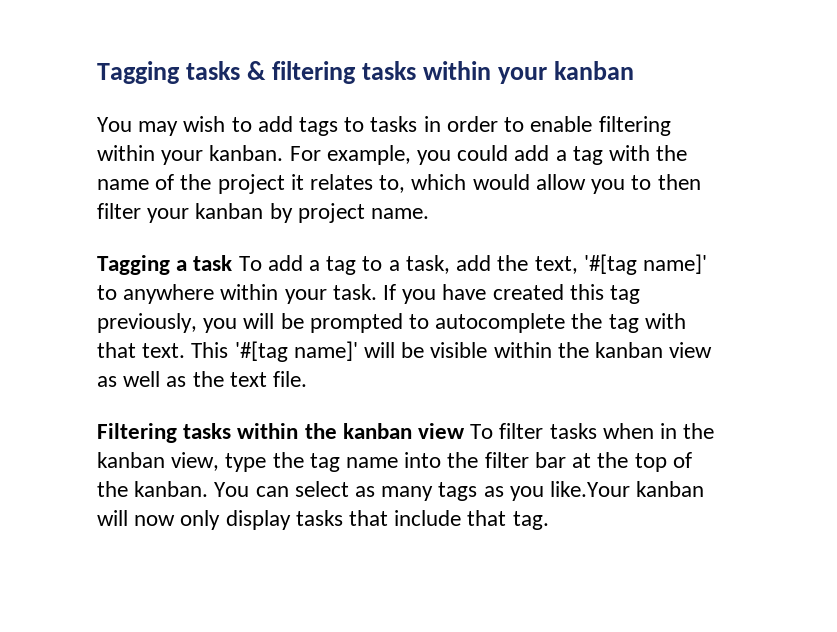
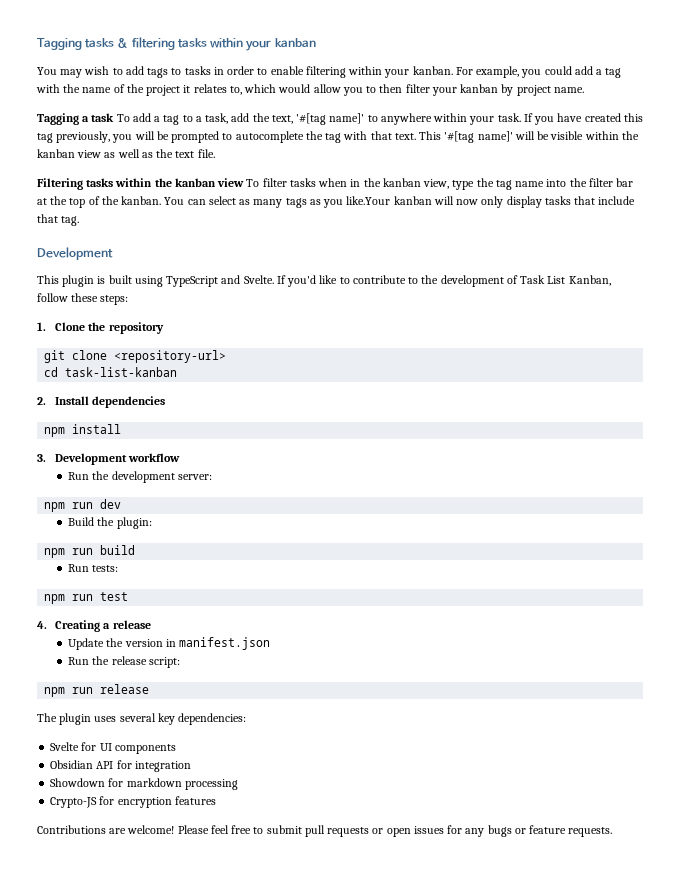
(549, 520) none -> [37,247,113,260] [37,275,611,287] [37,293,129,305] [37,322,164,334] [44,350,227,363] [44,367,178,377] [37,396,166,408] [44,424,122,437] [37,453,181,465] [68,471,212,483] [44,499,122,512] [68,517,152,529] [44,545,136,558] [68,564,119,572] [44,592,129,604] [37,620,151,632] [68,637,271,650] [68,656,180,668] [44,684,150,697] [37,713,247,725] [50,742,176,754] [50,760,191,772] [50,778,238,790] [50,796,216,808] [37,825,613,837] // Development // This plugin is built using TypeScript and Svelte. If you'd like to contribute to the development of Task List Kanban, follow these steps: // 1. Clone the repository // git clone <repository-url> // cd task-list-kanban // 2. Install dependencies // npm install // 3. Development workflow // Run the development server: // npm run dev // Build the plugin: // npm run build // Run tests: // npm run test // 4. Creating a release // Update the version in manifest.json // Run the release script: // npm run release // The plugin uses several key dependencies: // Svelte for UI components // Obsidian API for integration // Showdown for markdown processing // Crypto-JS for encryption features // Contributions are welcome! Please feel free to submit pull requests or open issues for any bugs or feature requests.

